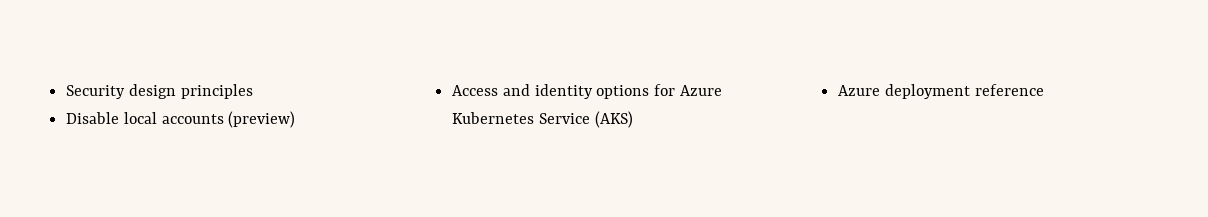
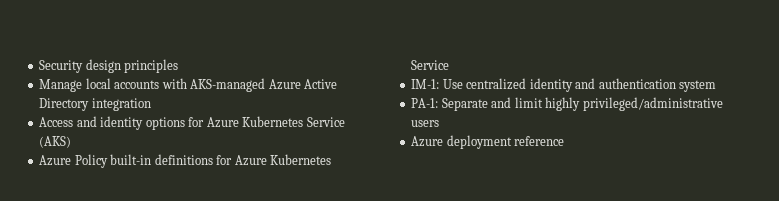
[66,112,120,124] Disable -> [39,79,83,92] Manage
[228,111,296,128] (preview) -> [161,78,338,92] [39,98,151,111] with AKS-managed Azure Active Directory integration
(633, 119) none -> [39,154,332,168] [411,60,450,70] [411,78,717,92] [411,97,723,111] [411,120,440,127] // Azure Policy built-in definitions for Azure Kubernetes Service // IM-1: Use centralized identity and authentication system // PA-1: Separate and limit highly privileged/administrative users

